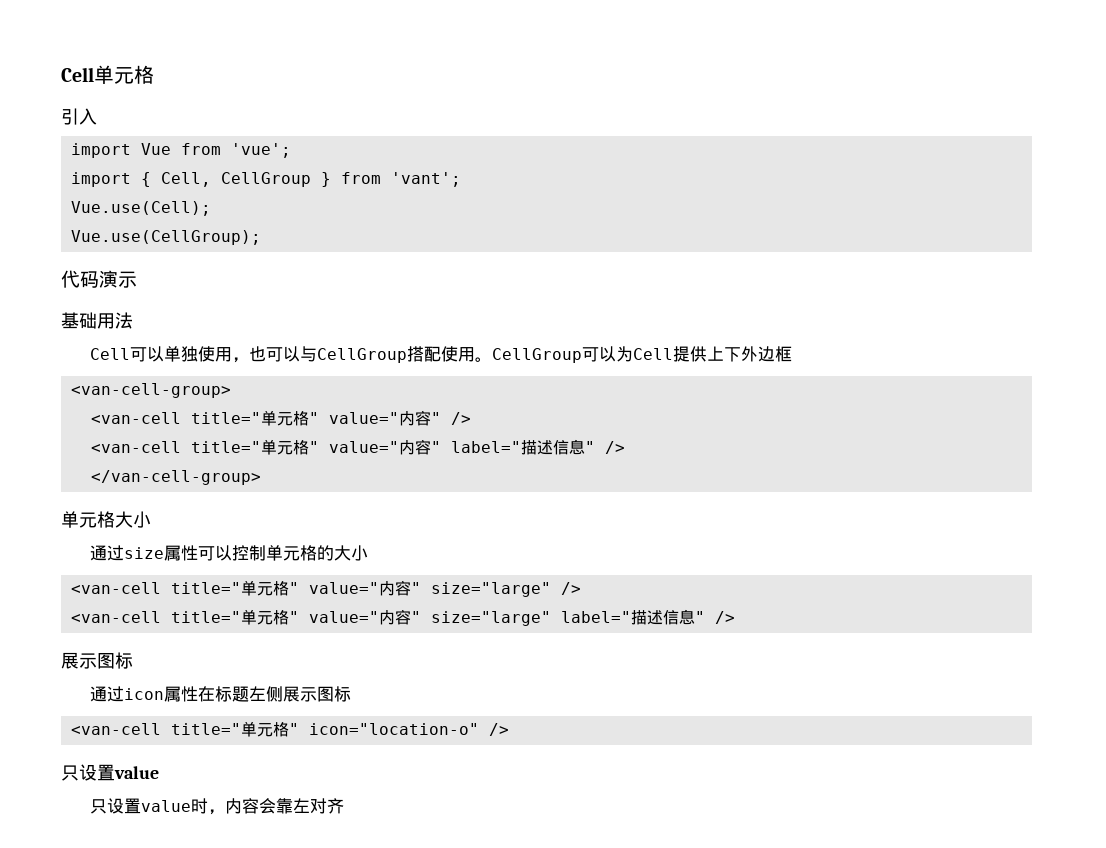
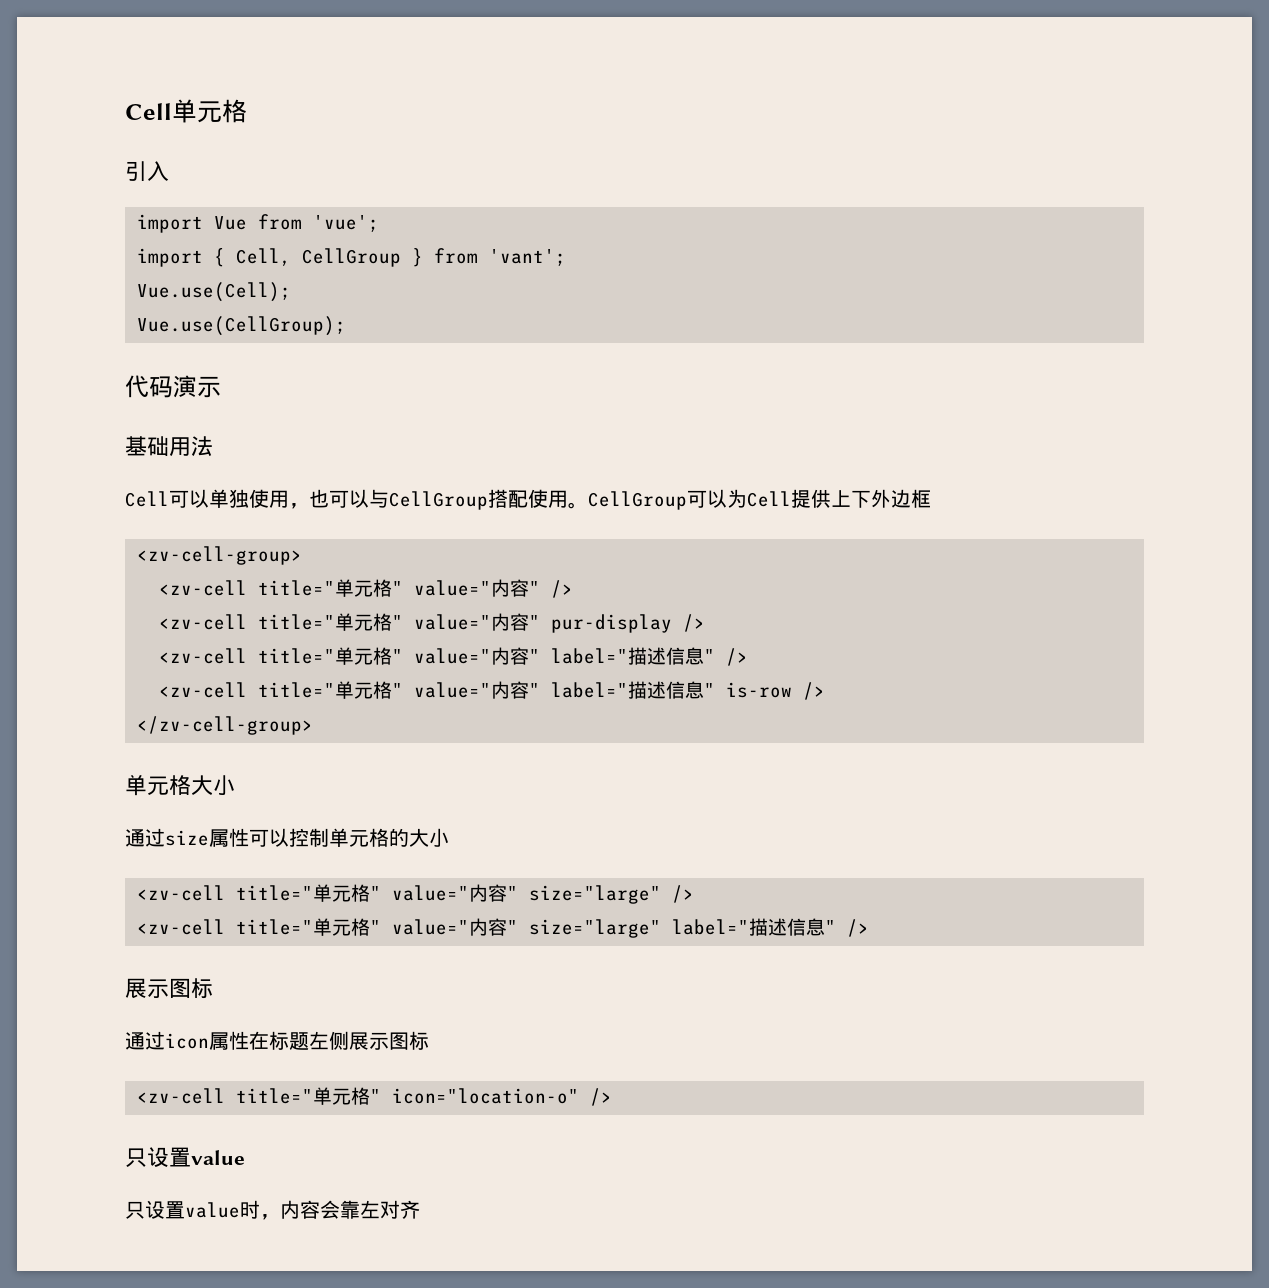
[71,383,232,398] [91,412,182,424] <van-cell-group> // <van-cell -> [137,546,302,565] [159,580,247,596] <zv-cell-group> // <zv-cell
[91,441,182,453] <van-cell -> [159,613,705,633] [159,648,247,664] <zv-cell title="单元格" value="内容" pur-display /> // <zv-cell
[91,470,262,485] </van-cell-group> -> [159,681,825,700] [137,716,313,735] <zv-cell title="单元格" value="内容" label="描述信息" is-row /> // </zv-cell-group>
[71,582,162,594] <van-cell -> [137,885,225,901] <zv-cell
[71,611,162,623] <van-cell -> [137,919,225,935] <zv-cell
[71,723,162,735] <van-cell -> [137,1088,225,1104] <zv-cell

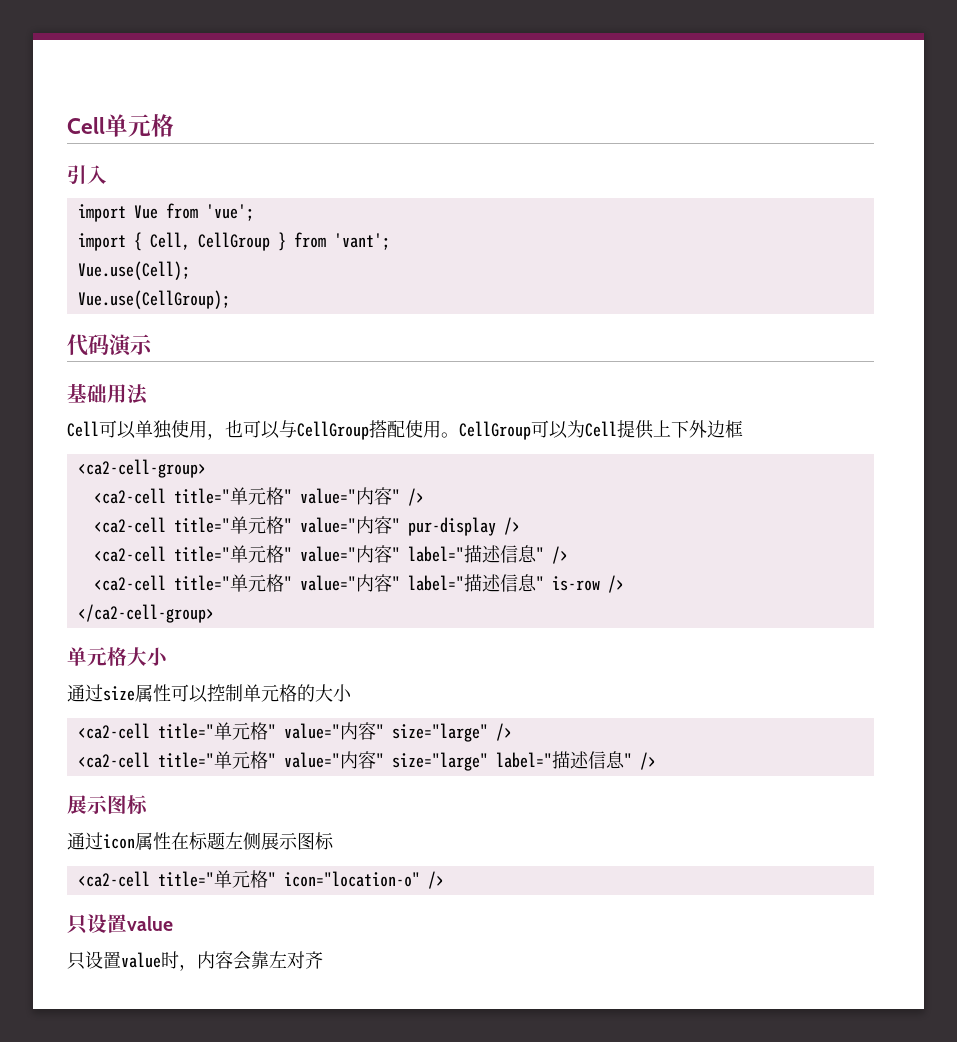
[137,546,302,565] [159,580,247,596] <zv-cell-group> // <zv-cell -> [77,459,206,478] [93,488,166,504] <ca2-cell-group> // <ca2-cell
[159,614,247,630] <zv-cell -> [93,517,166,533] <ca2-cell
[159,648,247,664] <zv-cell -> [93,546,166,562] <ca2-cell
[159,682,247,698] <zv-cell -> [93,575,166,591] <ca2-cell
[137,716,313,735] </zv-cell-group> -> [77,604,214,623] </ca2-cell-group>
[137,885,225,901] <zv-cell -> [77,723,150,739] <ca2-cell
[137,919,225,935] <zv-cell -> [77,752,150,768] <ca2-cell
[137,1088,225,1104] <zv-cell -> [77,871,150,887] <ca2-cell

